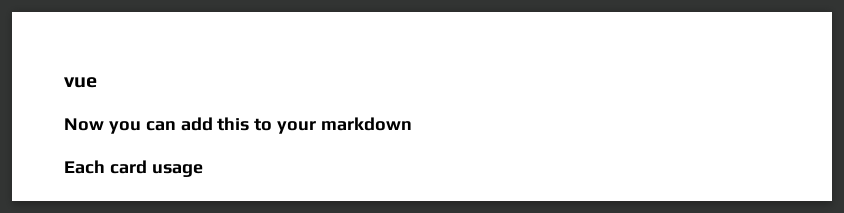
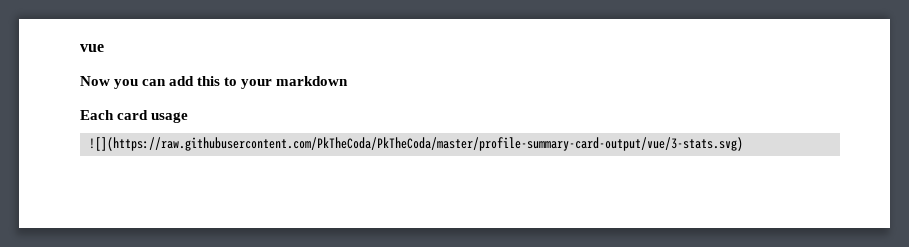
(203, 170) none -> [88,137,743,151] // ![](https://raw.githubusercontent.com/PkTheCoda/PkTheCoda/master/profile-summary-card-output/vue/3-stats.svg)

